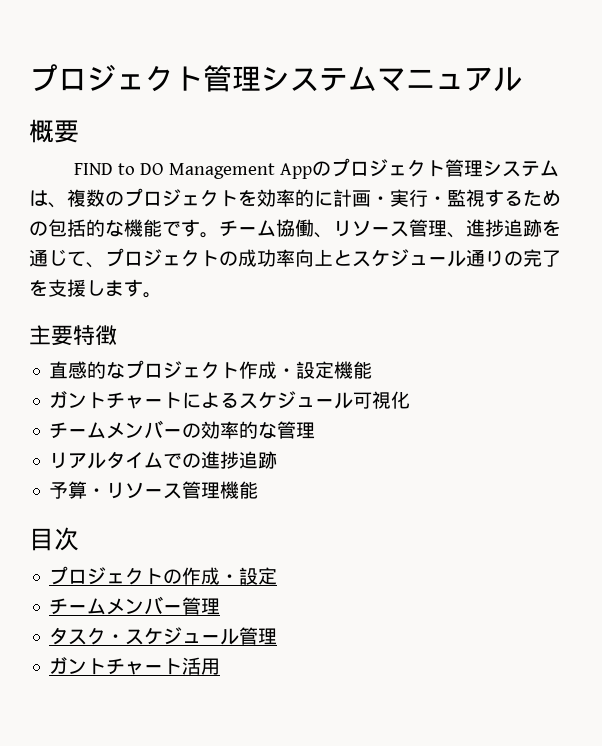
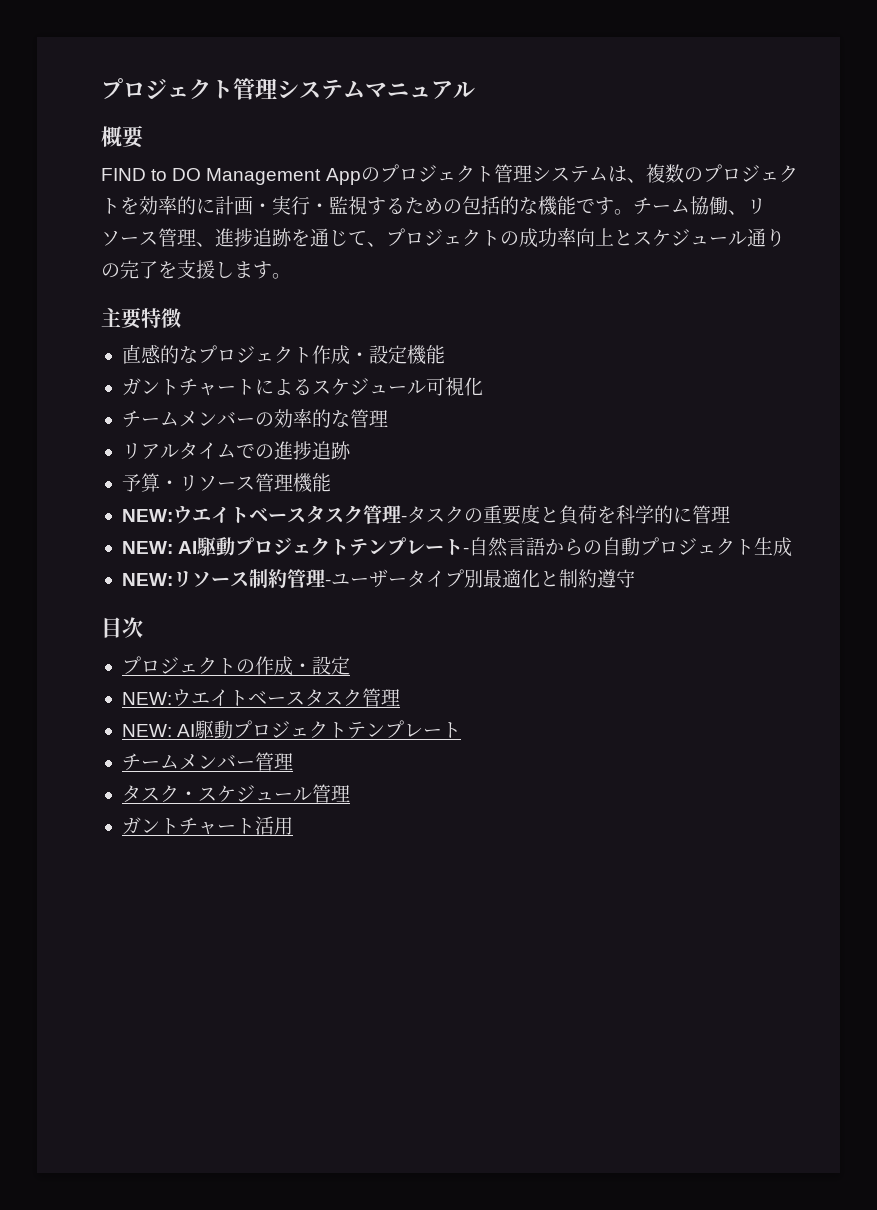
(259, 490) none -> [121,505,730,525] [121,537,793,557] [121,569,635,588] // NEW:ウエイトベースタスク管理-タスクの重要度と負荷を科学的に管理 // NEW: AI駆動プロジェクトテンプレート-自然言語からの自動プロジェクト生成 // NEW:リソース制約管理-ユーザータイプ別最適化と制約遵守
(278, 576) none -> [121,688,400,707] [121,720,462,739] // NEW:ウエイトベースタスク管理 // NEW: AI駆動プロジェクトテンプレート

